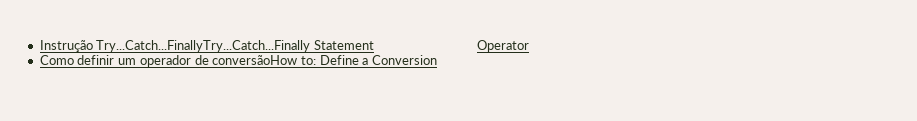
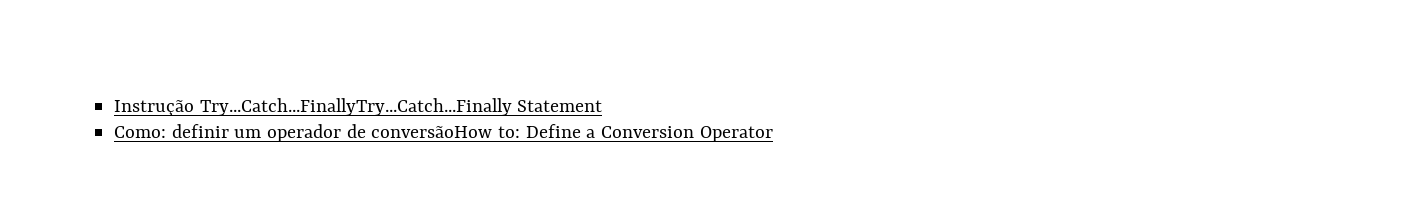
[39,55,74,65] Como -> [114,126,167,138] Como:

